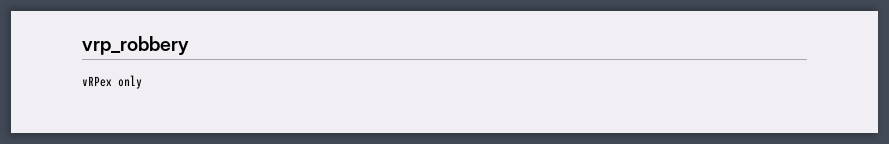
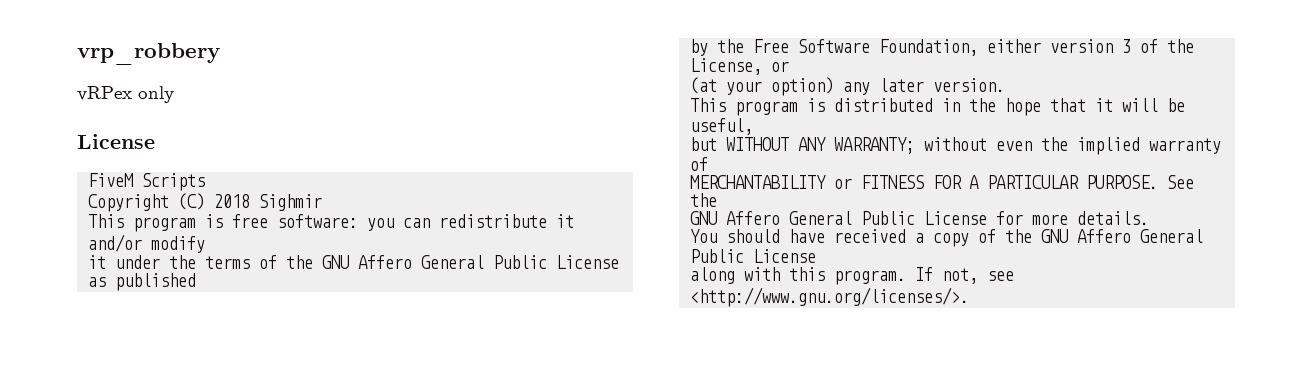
(142, 82) none -> [77,134,155,149] [88,173,206,191] [88,193,323,212] [88,214,575,232] [88,234,206,253] [88,255,620,269] [88,273,197,291] [690,39,1195,56] [690,58,790,75] [690,77,1006,96] [690,98,1186,116] [690,118,754,135] [690,137,1222,155] [690,157,709,171] [690,175,1195,189] [690,193,718,207] [690,211,1150,225] [690,229,1204,247] [690,249,817,263] [690,267,1015,285] [690,287,970,307] // License // FiveM Scripts // Copyright (C) 2018 Sighmir // This program is free software: you can redistribute it and/or modify // it under the terms of the GNU Affero General Public License as published // by the Free Software Foundation, either version 3 of the License, or // (at your option) any later version. // This program is distributed in the hope that it will be useful, // but WITHOUT ANY WARRANTY; without even the implied warranty of // MERCHANTABILITY or FITNESS FOR A PARTICULAR PURPOSE. See the // GNU Affero General Public License for more details. // You should have received a copy of the GNU Affero General Public License // along with this program. If not, see <http://www.gnu.org/licenses/>.

